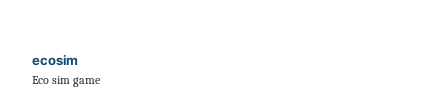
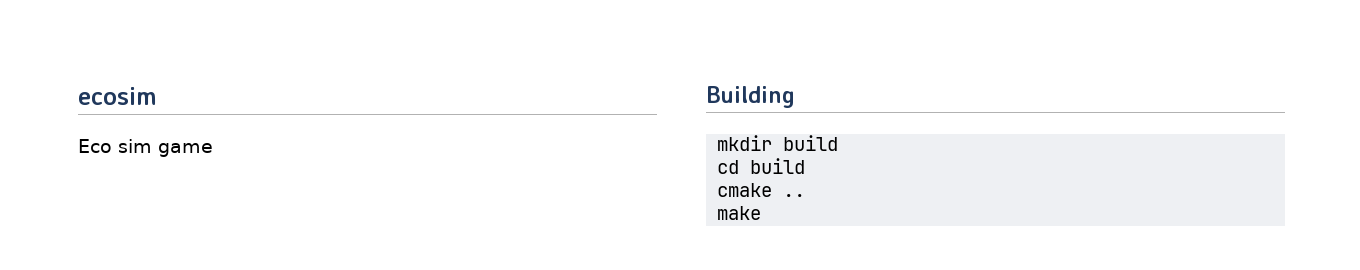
(102, 82) none -> [706,86,795,108] [717,135,839,151] [717,158,806,174] [717,183,806,197] [717,206,762,220] // Building // mkdir build // cd build // cmake .. // make

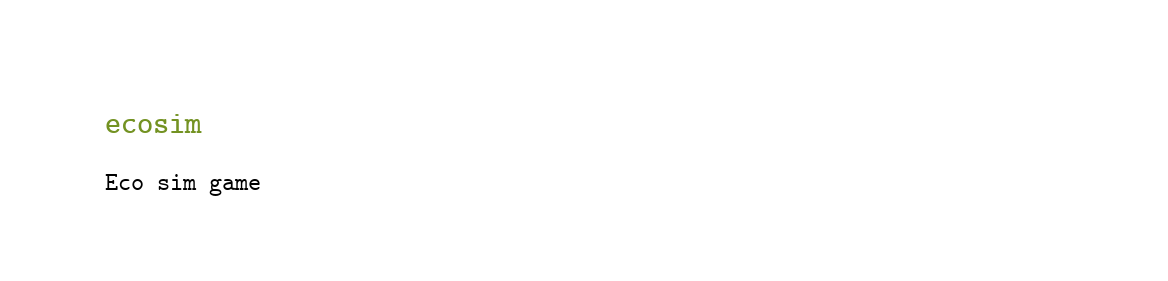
[706,86,795,108] [717,135,839,151] [717,158,806,174] [717,183,806,197] [717,206,762,220] // Building // mkdir build // cd build // cmake .. // make -> (261, 187) none

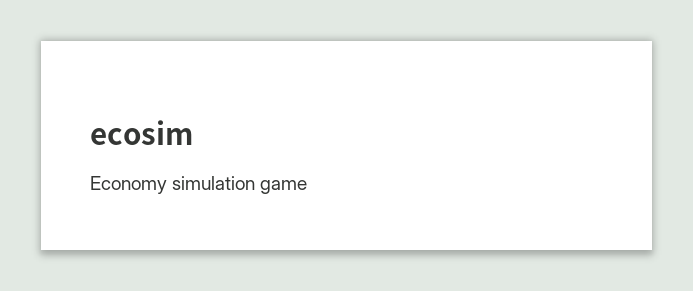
[105,174,197,190] Eco sim -> [90,176,256,194] Economy simulation

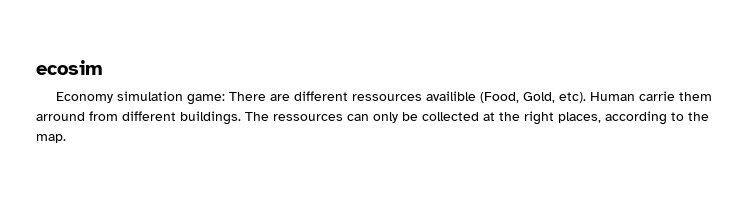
[260,180,308,194] game -> [186,91,712,105] [36,111,709,125] [36,134,66,143] game: There are different ressources availible (Food, Gold, etc). Human carrie them arround from different buildings. The ressources can only be collected at the right places, according to the map.

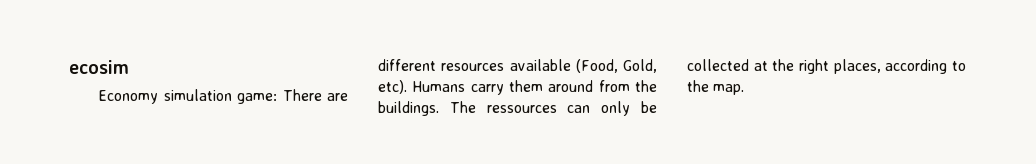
[351,91,476,101] ressources availible -> [441,59,571,71] resources available
[589,91,712,101] [36,111,176,121] Human carrie them arround from different -> [412,80,657,95] Humans carry them around from the

